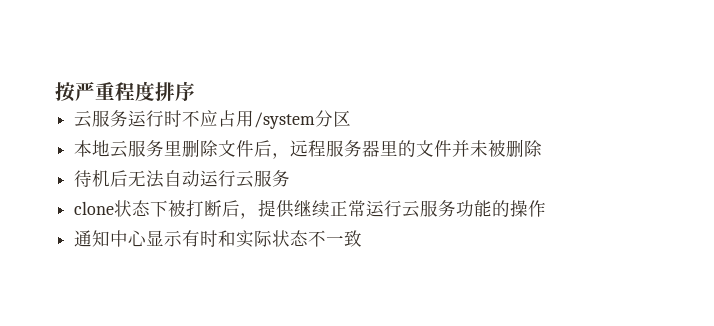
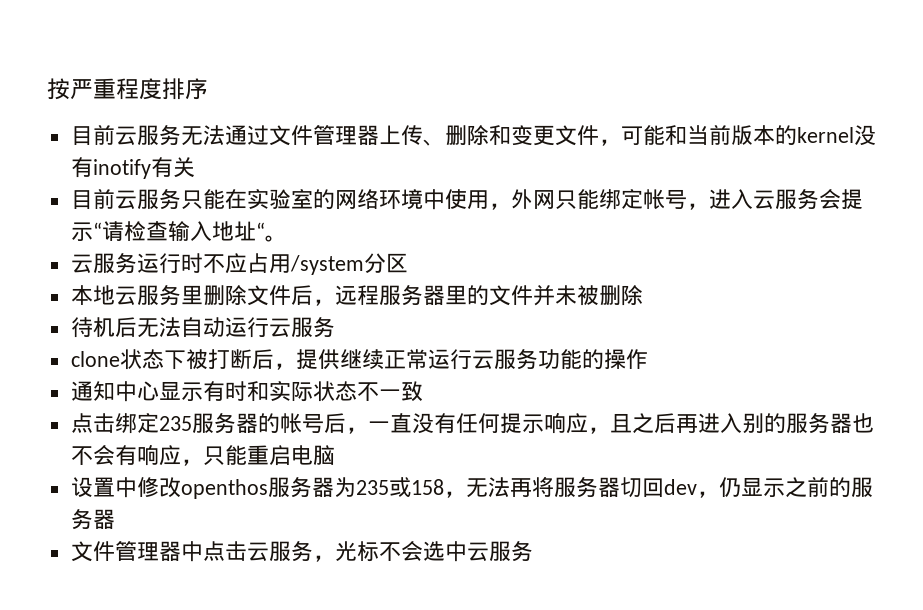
(195, 91) none -> [70,124,876,146] [70,157,195,179] [70,188,863,210] [70,221,287,242] // 目前云服务无法通过文件管理器上传、删除和变更文件，可能和当前版本的kernel没有inotify有关 // 目前云服务只能在实验室的网络环境中使用，外网只能绑定帐号，进入云服务会提示“请检查输入地址“。
(363, 238) none -> [70,412,874,434] [70,444,335,466] [70,476,873,499] [70,509,115,530] [70,541,533,562] // 点击绑定235服务器的帐号后，一直没有任何提示响应，且之后再进入别的服务器也不会有响应，只能重启电脑 // 设置中修改openthos服务器为235或158，无法再将服务器切回dev，仍显示之前的服务器 // 文件管理器中点击云服务，光标不会选中云服务

